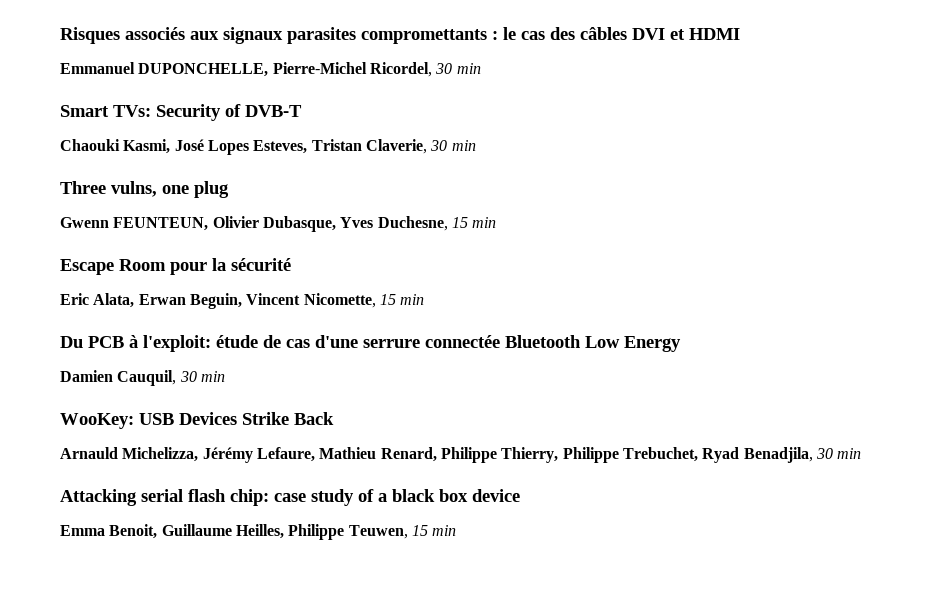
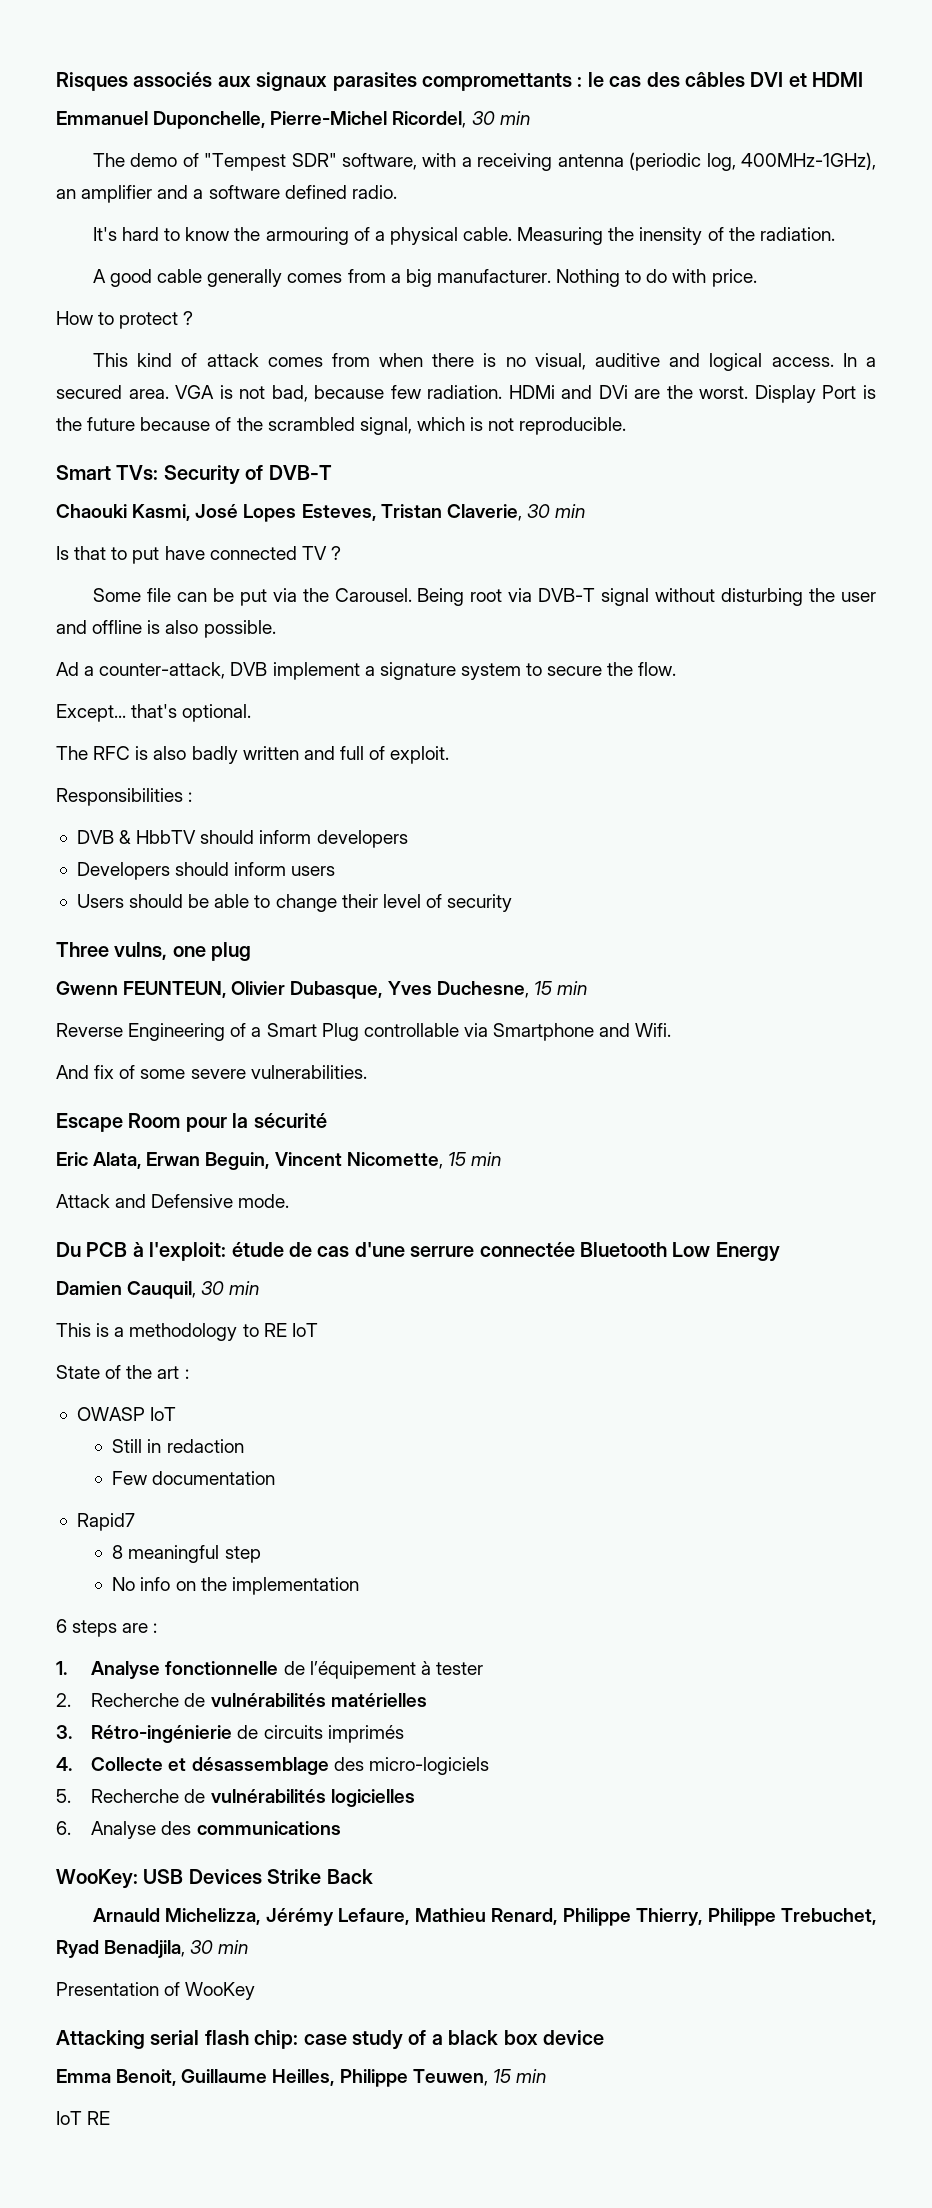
[138,63,269,77] DUPONCHELLE, -> [153,111,266,129] Duponchelle,
(481, 68) none -> [92,152,876,171] [56,185,397,203] [92,227,835,245] [92,269,757,287] [56,311,194,329] [92,353,876,371] [56,385,876,403] [56,417,627,435] // The demo of "Tempest SDR" software, with a receiving antenna (periodic log, 400MHz-1GHz), an amplifier and a software defined radio. // It's hard to know the armouring of a physical cable. Measuring the inensity of the radiation. // A good cable generally comes from a big manufacturer. Nothing to do with price. // How to protect ? // This kind of attack comes from when there is no visual, auditive and logical access. In a secured area. VGA is not bad, because few radiation. HDMi and DVi are the worst. Display Port is the future because of the scrambled signal, which is not reproducible.
(476, 145) none -> [56,546,341,564] [92,588,876,606] [56,620,276,638] [56,662,677,680] [56,704,252,722] [56,746,450,764] [56,788,193,806] [76,830,408,848] [76,862,336,880] [76,894,513,912] // Is that to put have connected TV ? // Some file can be put via the Carousel. Being root via DVB-T signal without disturbing the user and offline is also possible. // Ad a counter-attack, DVB implement a signature system to secure the flow. // Except... that's optional. // The RFC is also badly written and full of exploit. // Responsibilities : // DVB & HbbTV should inform developers // Developers should inform users // Users should be able to change their level of security
(497, 222) none -> [56,1023,672,1041] [56,1065,367,1079] // Reverse Engineering of a Smart Plug controllable via Smartphone and Wifi. // And fix of some severe vulnerabilities.
(425, 299) none -> [56,1194,290,1208] // Attack and Defensive mode.
(225, 376) none -> [56,1323,318,1341] [56,1365,189,1379] [76,1407,177,1421] [112,1439,244,1453] [112,1471,276,1485] [76,1513,135,1531] [112,1545,261,1563] [112,1577,359,1595] [56,1619,158,1637] [56,1661,483,1679] [56,1693,427,1707] [56,1725,404,1743] [56,1757,489,1775] [56,1789,415,1807] [56,1821,341,1839] // This is a methodology to RE IoT // State of the art : // OWASP IoT // Still in redaction // Few documentation // Rapid7 // 8 meaningful step // No info on the implementation // 6 steps are : // 1. Analyse fonctionnelle de l’équipement à tester // 2. Recherche de vulnérabilités matérielles // 3. Rétro-ingénierie de circuits imprimés // 4. Collecte et désassemblage des micro-logiciels // 5. Recherche de vulnérabilités logicielles // 6. Analyse des communications
(862, 453) none -> [56,1982,256,2000] // Presentation of WooKey
(457, 530) none -> [56,2111,111,2125] // IoT RE

